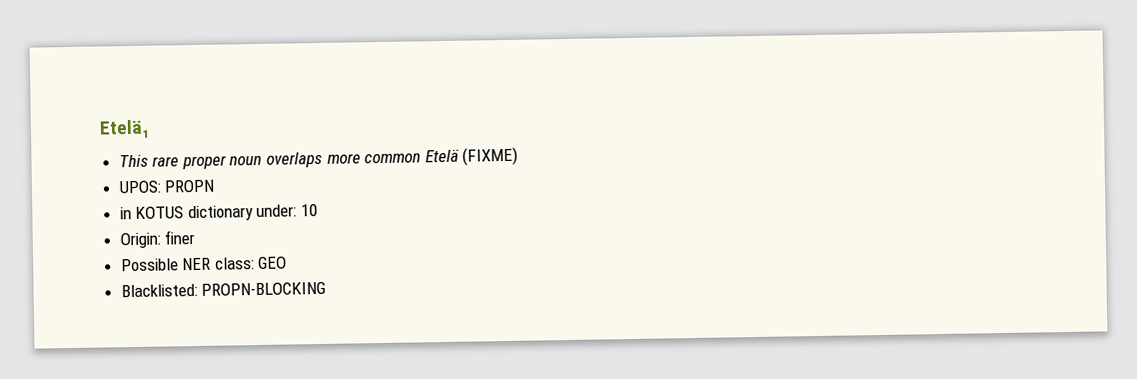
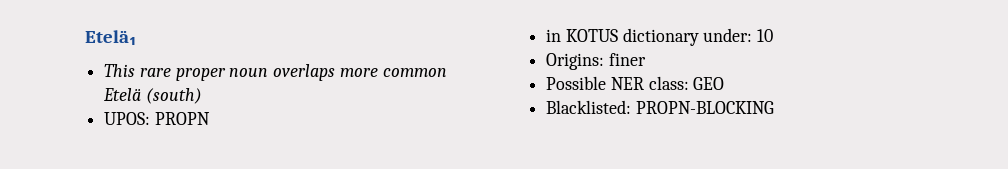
[462,146,519,166] (FIXME) -> [145,88,202,104] (south)
[119,232,161,249] Origin: -> [546,53,605,70] Origins:

